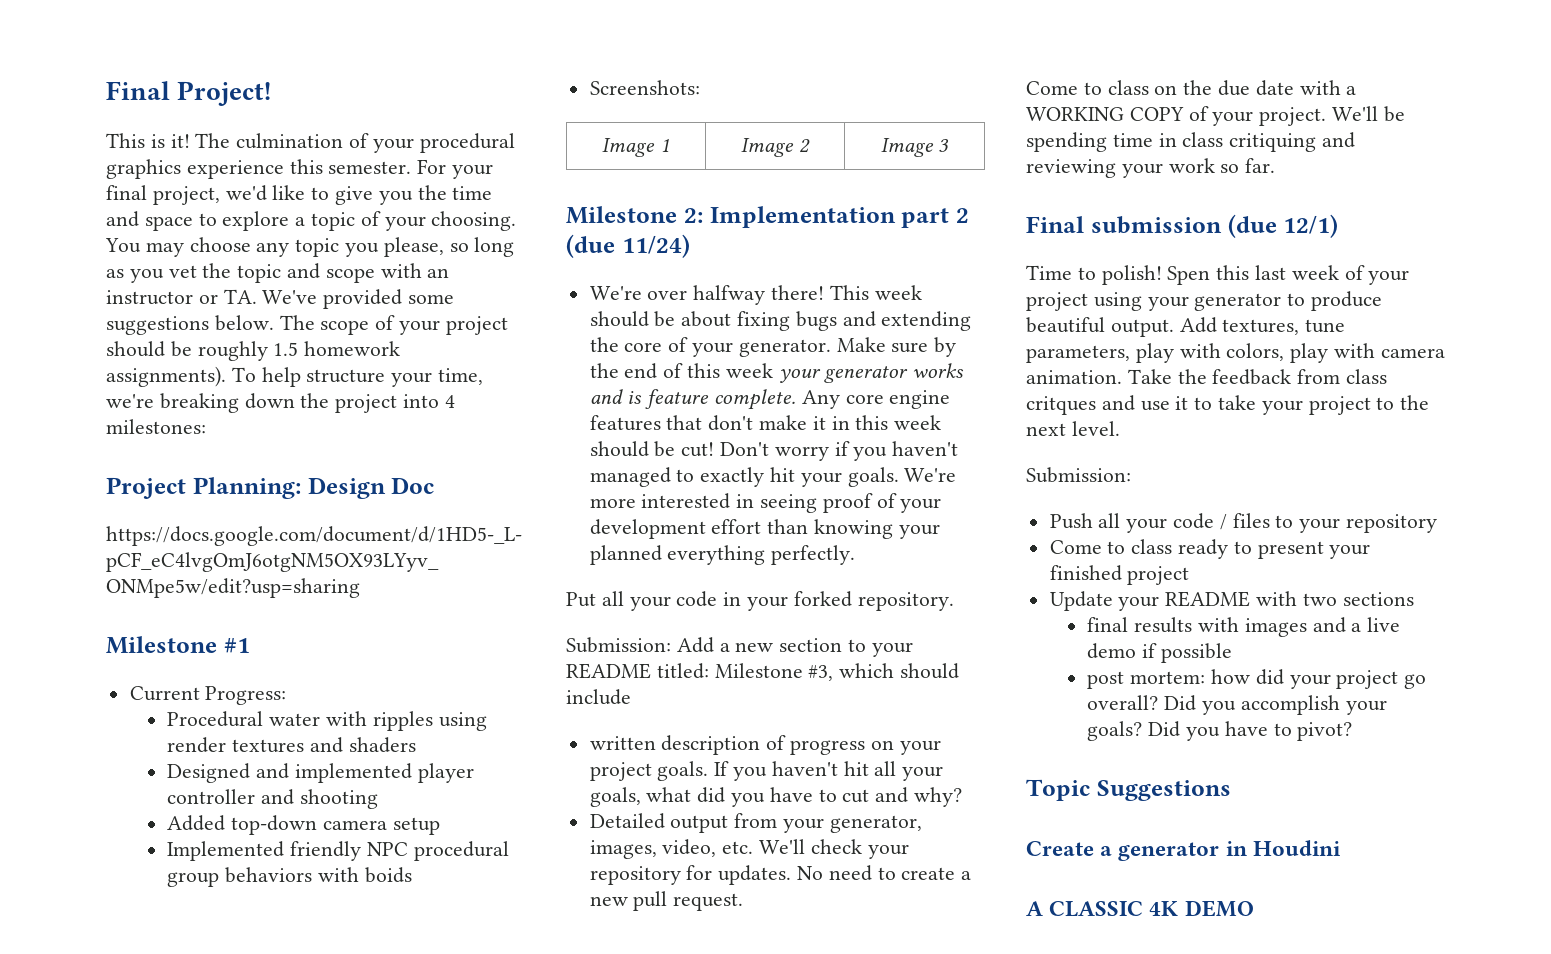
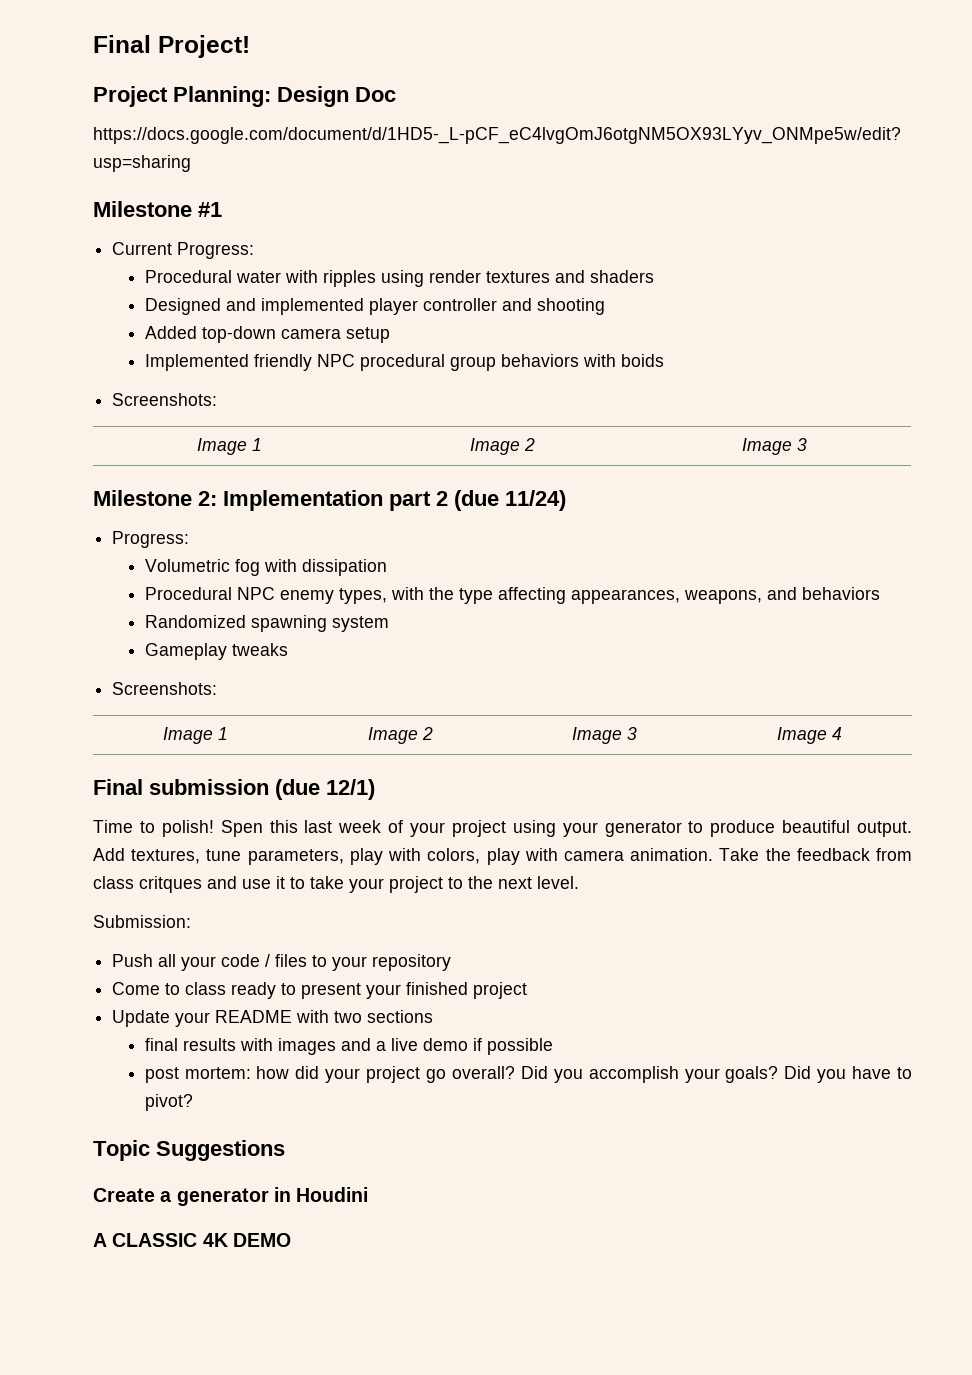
[106,133,515,153] [106,159,494,179] [106,185,493,205] [106,211,517,231] [105,237,515,257] [106,263,450,283] [106,289,455,309] [106,315,508,335] [106,341,401,361] [106,366,484,387] [106,393,455,413] [106,419,206,434] // This is it! The culmination of your procedural graphics experience this semester. For your final project, we'd like to give you the time and space to explore a topic of your choosing. You may choose any topic you please, so long as you vet the topic and scope with an instructor or TA. We've provided some suggestions below. The scope of your project should be roughly 1.5 homework assignments). To help structure your time, we're breaking down the project into 4 milestones: -> (250, 46) none
[589,285,922,305] [589,311,972,331] [589,337,957,357] [589,363,965,383] [589,389,951,410] [589,415,942,431] [589,441,959,461] [589,467,957,487] [589,493,942,513] [589,519,940,539] [589,545,856,565] [566,591,954,611] [566,637,913,657] [566,663,960,681] [566,689,631,705] [589,735,941,755] [589,761,944,781] [589,787,963,807] [589,813,922,833] [589,839,909,859] [589,865,972,885] [589,891,744,911] [1026,80,1357,96] [1026,106,1405,126] [1026,132,1356,152] [1026,158,1276,178] We're over halfway there! This week should be about fixing bugs and extending the core of your generator. Make sure by the end of this week your generator works and is feature complete. Any core engine features that don't make it in this week should be cut! Don't worry if you haven't managed to exactly hit your goals. We're more interested in seeing proof of your development effort than knowing your planned everything perfectly. // Put all your code in your forked repository. // Submission: Add a new section to your README titled: Milestone #3, which should include // written description of progress on your project goals. If you haven't hit all your goals, what did you have to cut and why? // Detailed output from your generator, images, video, etc. We'll check your repository for updates. No need to create a new pull request. // Come to class on the due date with a WORKING COPY of your project. We'll be spending time in class critiquing and reviewing your work so far. -> [112,531,190,548] [144,559,387,576] [144,587,880,604] [144,615,389,632] [144,643,288,660] [112,682,218,695] [163,727,228,744] [367,727,433,744] [572,727,637,744] [776,727,842,744] Progress: // Volumetric fog with dissipation // Procedural NPC enemy types, with the type affecting appearances, weapons, and behaviors // Randomized spawning system // Gameplay tweaks // Screenshots: // Image 1 | Image 2 | Image 3 | Image 4

